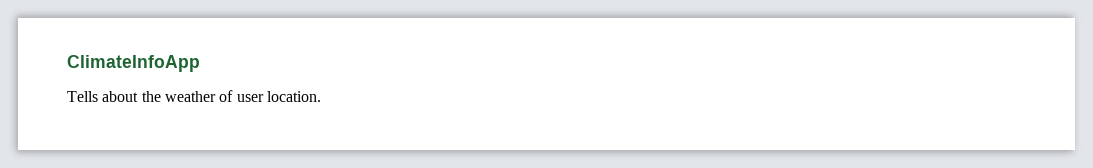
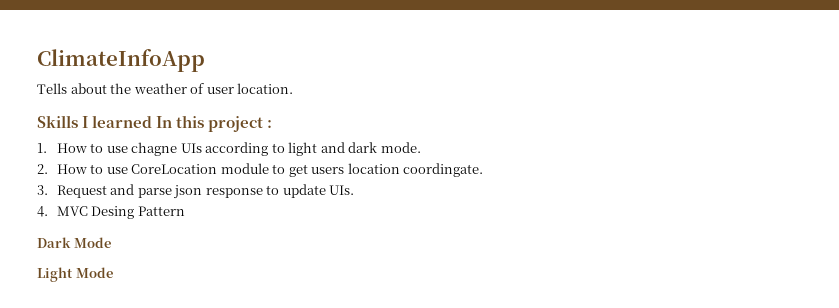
(321, 96) none -> [37,115,273,132] [37,142,421,156] [37,163,484,177] [37,184,355,199] [37,206,185,219] [37,237,111,248] [37,267,113,282] // Skills I learned In this project : // 1. How to use chagne UIs according to light and dark mode. // 2. How to use CoreLocation module to get users location coordingate. // 3. Request and parse json response to update UIs. // 4. MVC Desing Pattern // Dark Mode // Light Mode

